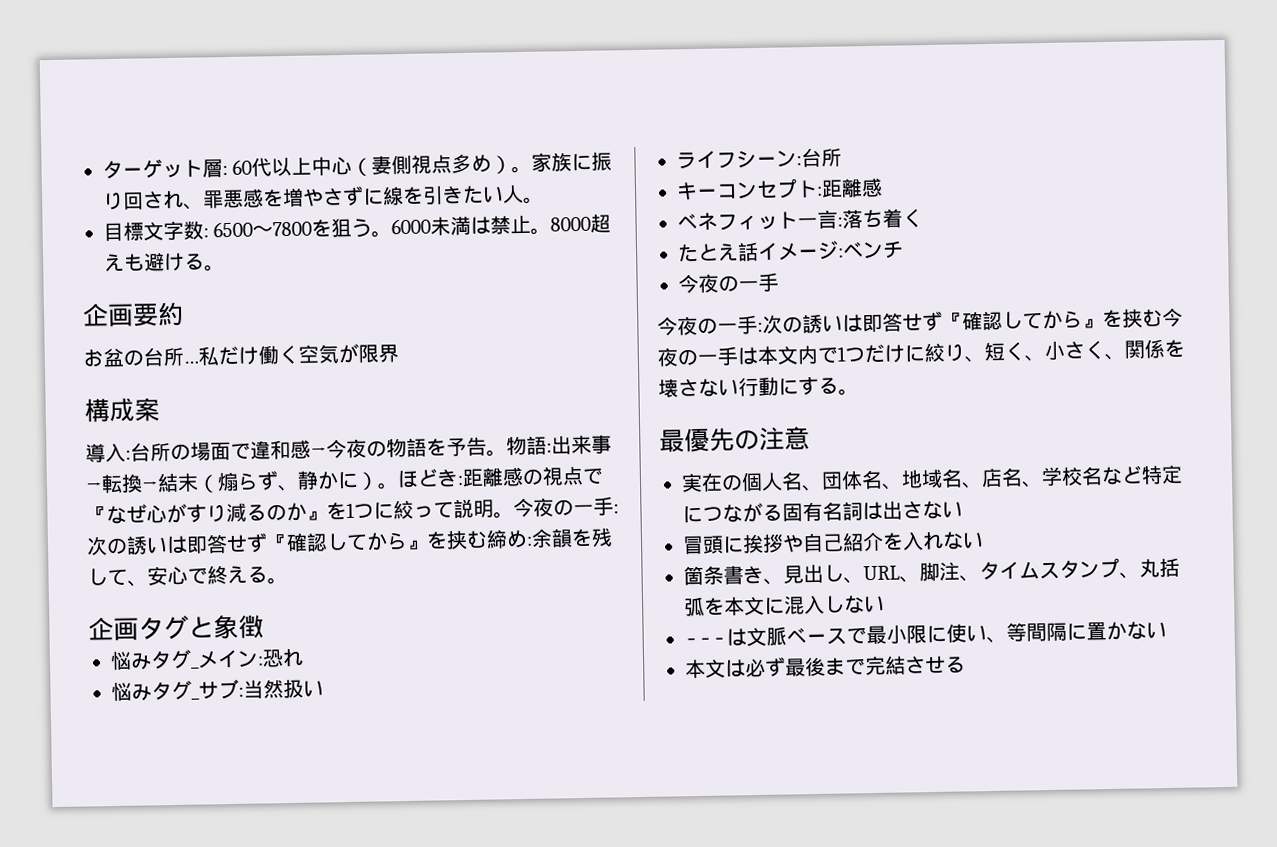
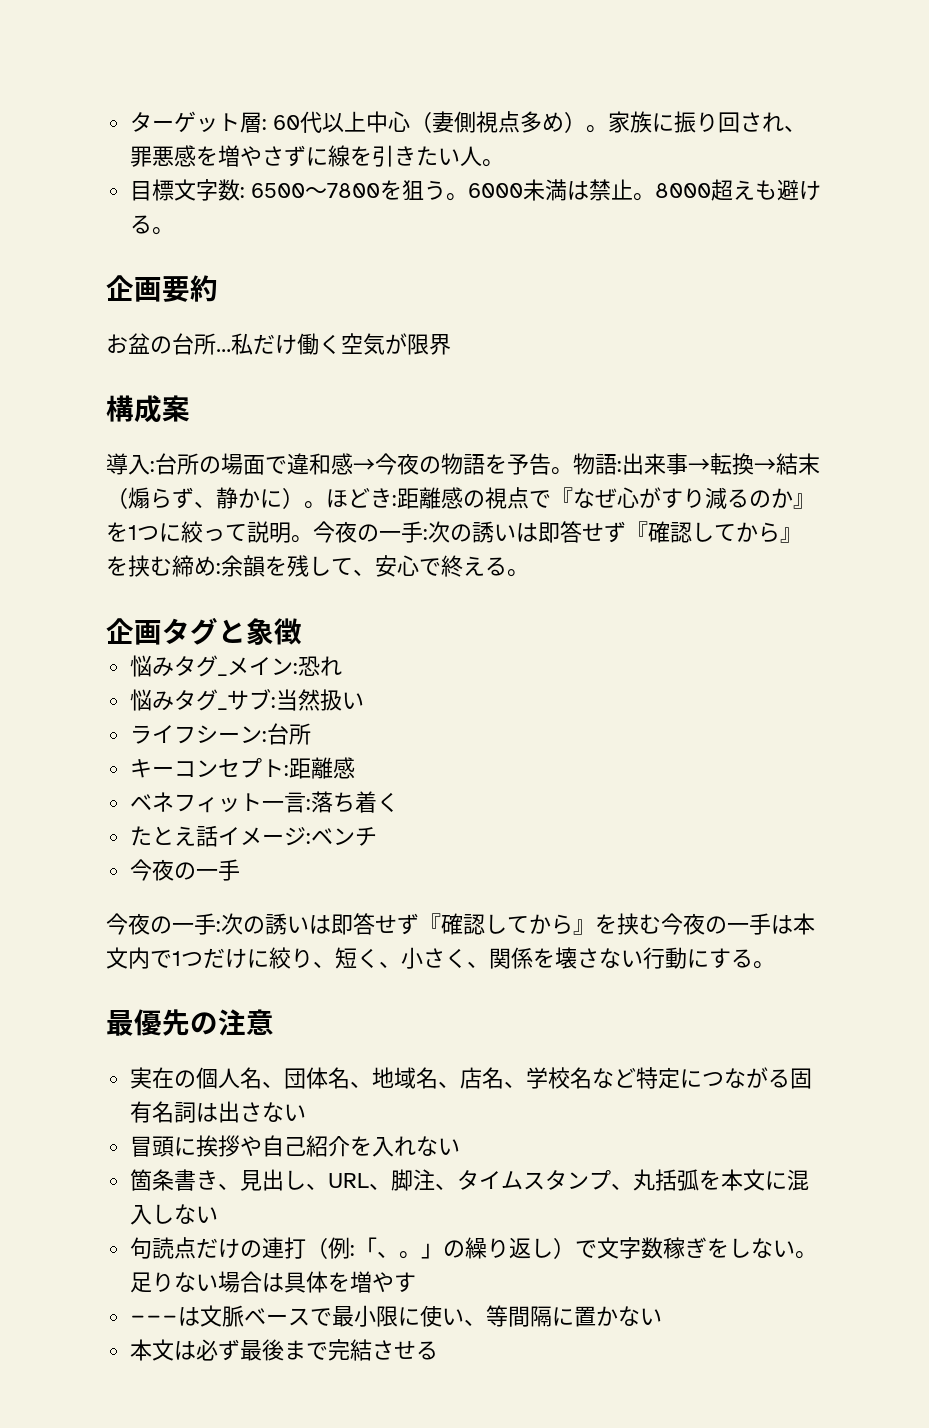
(885, 604) none -> [130,1237,818,1259] [130,1271,417,1293] // 句読点だけの連打（例:「、。」の繰り返し）で文字数稼ぎをしない。足りない場合は具体を増やす

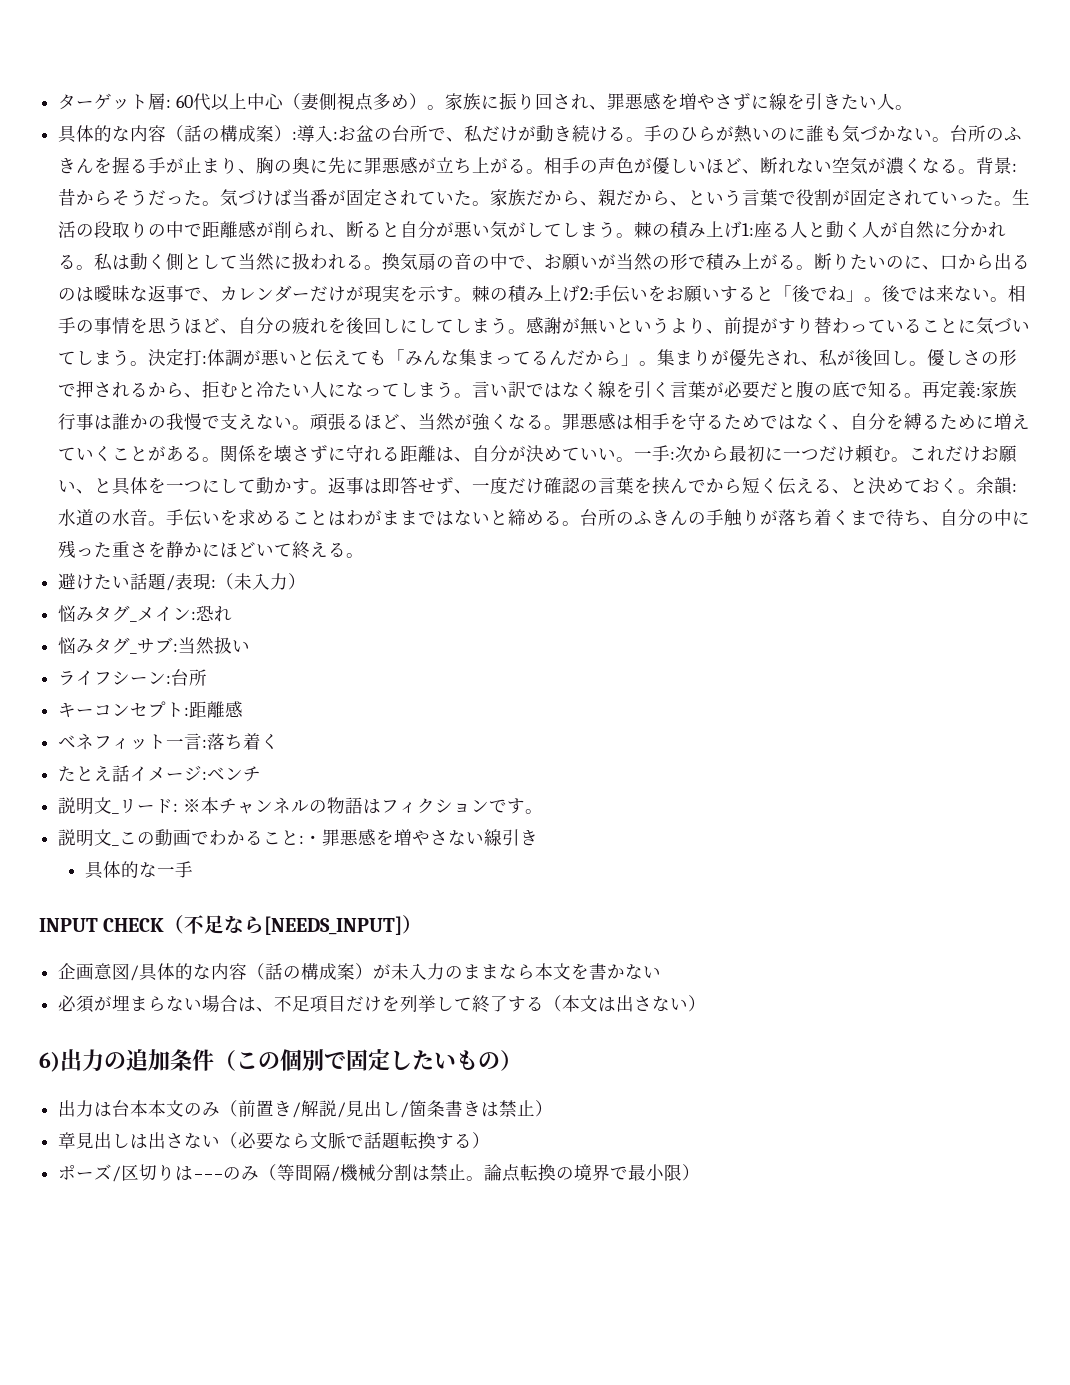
[130,179,822,201] [130,215,175,235] [106,275,218,302] [106,333,451,355] [106,395,190,423] [106,453,820,475] [106,487,815,509] [106,521,802,543] [106,555,529,577] [106,617,302,645] 目標文字数: 6500〜7800を狙う。6000未満は禁止。8000超えも避ける。 // 企画要約 // お盆の台所…私だけ働く空気が限界 // 構成案 // 導入:台所の場面で違和感→今夜の物語を予告。物語:出来事→転換→結末（煽らず、静かに）。ほどき:距離感の視点で『なぜ心がすり減るのか』を1つに絞って説明。今夜の一手:次の誘いは即答せず『確認してから』を挟む締め:余韻を残して、安心で終える。 // 企画タグと象徴 -> [58,125,1023,143] [58,156,1018,175] [58,188,1031,207] [58,221,1007,239] [58,252,1031,271] [58,285,1027,303] [58,316,1031,335] [58,348,1018,367] [58,380,1018,399] [58,413,1031,431] [58,444,1018,463] [58,477,1018,495] [58,509,1031,527] [58,541,365,559] [58,573,307,591] 具体的な内容（話の構成案）:導入:お盆の台所で、私だけが動き続ける。手のひらが熱いのに誰も気づかない。台所のふきんを握る手が止まり、胸の奥に先に罪悪感が立ち上がる。相手の声色が優しいほど、断れない空気が濃くなる。背景:昔からそうだった。気づけば当番が固定されていた。家族だから、親だから、という言葉で役割が固定されていった。生活の段取りの中で距離感が削られ、断ると自分が悪い気がしてしまう。棘の積み上げ1:座る人と動く人が自然に分かれる。私は動く側として当然に扱われる。換気扇の音の中で、お願いが当然の形で積み上がる。断りたいのに、口から出るのは曖昧な返事で、カレンダーだけが現実を示す。棘の積み上げ2:手伝いをお願いすると「後でね」。後では来ない。相手の事情を思うほど、自分の疲れを後回しにしてしまう。感謝が無いというより、前提がすり替わっていることに気づいてしまう。決定打:体調が悪いと伝えても「みんな集まってるんだから」。集まりが優先され、私が後回し。優しさの形で押されるから、拒むと冷たい人になってしまう。言い訳ではなく線を引く言葉が必要だと腹の底で知る。再定義:家族行事は誰かの我慢で支えない。頑張るほど、当然が強くなる。罪悪感は相手を守るためではなく、自分を縛るために増えていくことがある。関係を壊さずに守れる距離は、自分が決めていい。一手:次から最初に一つだけ頼む。これだけお願い、と具体を一つにして動かす。返事は即答せず、一度だけ確認の言葉を挟んでから短く伝える、と決めておく。余韻:水道の水音。手伝いを求めることはわがままではないと締める。台所のふきんの手触りが落ち着くまで待ち、自分の中に残った重さを静かにほどいて終える。 // 避けたい話題/表現:（未入力）
[130,859,241,881] [106,913,815,935] [106,947,775,969] [106,1009,274,1036] [130,1067,813,1089] [130,1101,307,1123] [130,1135,461,1157] [130,1169,810,1191] [130,1204,219,1225] [130,1237,818,1259] [130,1271,417,1293] [130,1305,663,1327] [130,1339,439,1361] 今夜の一手 // 今夜の一手:次の誘いは即答せず『確認してから』を挟む今夜の一手は本文内で1つだけに絞り、短く、小さく、関係を壊さない行動にする。 // 最優先の注意 // 実在の個人名、団体名、地域名、店名、学校名など特定につながる固有名詞は出さない // 冒頭に挨拶や自己紹介を入れない // 箇条書き、見出し、URL、脚注、タイムスタンプ、丸括弧を本文に混入しない // 句読点だけの連打（例:「、。」の繰り返し）で文字数稼ぎをしない。足りない場合は具体を増やす // ---は文脈ベースで最小限に使い、等間隔に置かない // 本文は必ず最後まで完結させる -> [58,797,543,815] [58,829,539,847] [84,861,193,879] [39,915,423,935] [58,963,662,981] [58,995,707,1013] [39,1049,522,1072] [58,1100,554,1118] [58,1132,491,1150] [58,1164,701,1183] 説明文_リード: ※本チャンネルの物語はフィクションです。 // 説明文_この動画でわかること:・罪悪感を増やさない線引き // 具体的な一手 // INPUT CHECK（不足なら[NEEDS_INPUT]） // 企画意図/具体的な内容（話の構成案）が未入力のままなら本文を書かない // 必須が埋まらない場合は、不足項目だけを列挙して終了する（本文は出さない） // 6)出力の追加条件（この個別で固定したいもの） // 出力は台本本文のみ（前置き/解説/見出し/箇条書きは禁止） // 章見出しは出さない（必要なら文脈で話題転換する） // ポーズ/区切りは---のみ（等間隔/機械分割は禁止。論点転換の境界で最小限）

